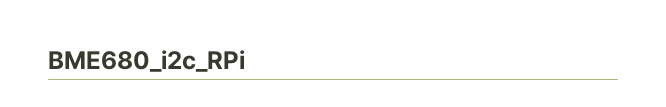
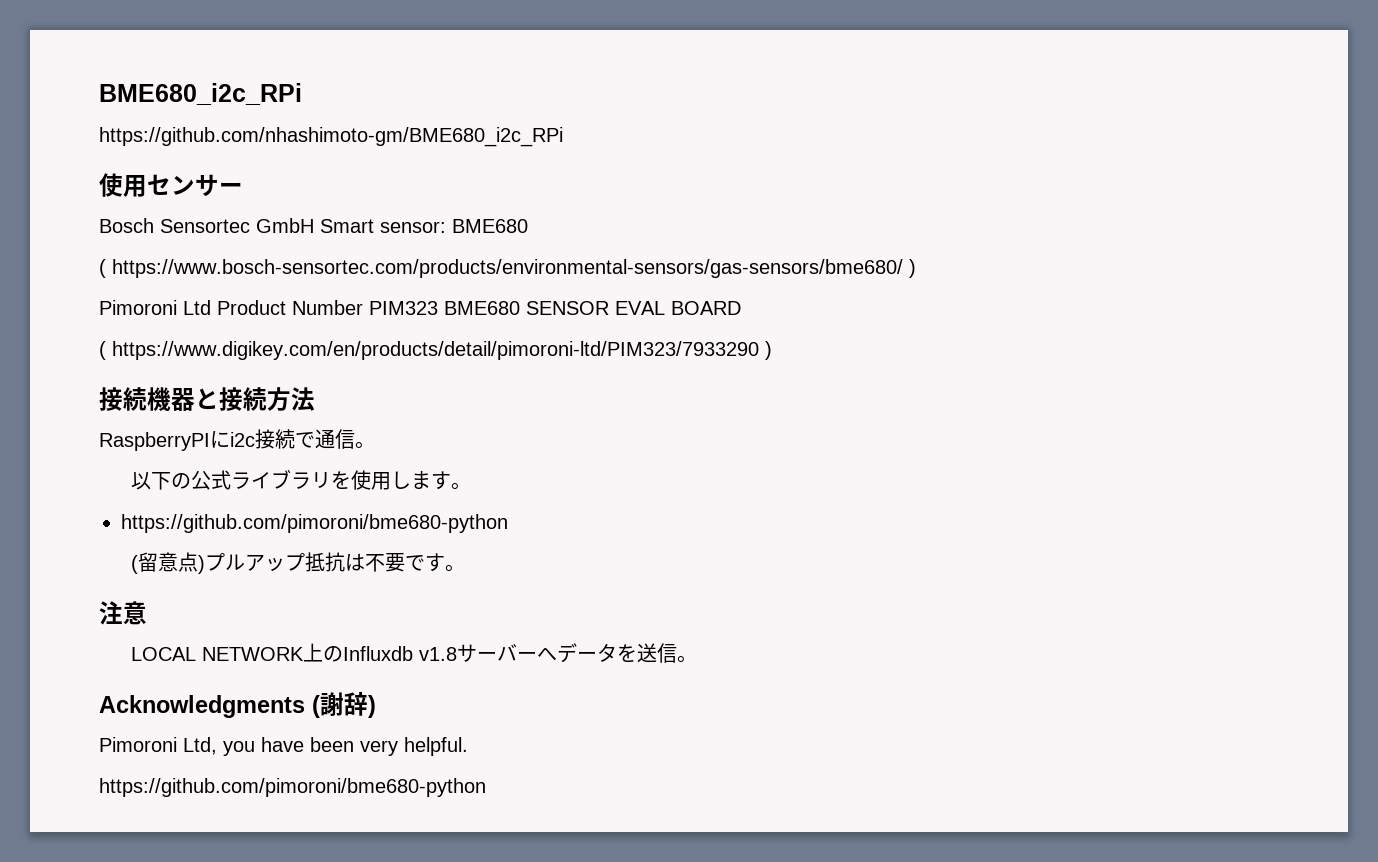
(245, 61) none -> [99,127,563,147] [99,173,243,197] [99,218,528,233] [99,259,916,278] [99,300,741,315] [99,341,772,360] [99,387,315,411] [99,429,375,451] [130,469,471,490] [121,514,508,533] [130,552,465,574] [99,601,147,625] [130,643,697,663] [99,692,376,718] [99,737,468,756] [99,778,486,797] // https://github.com/nhashimoto-gm/BME680_i2c_RPi // 使用センサー // Bosch Sensortec GmbH Smart sensor: BME680 // ( https://www.bosch-sensortec.com/products/environmental-sensors/gas-sensors/bme680/ ) // Pimoroni Ltd Product Number PIM323 BME680 SENSOR EVAL BOARD // ( https://www.digikey.com/en/products/detail/pimoroni-ltd/PIM323/7933290 ) // 接続機器と接続方法 // RaspberryPIにi2c接続で通信。 // 以下の公式ライブラリを使用します。 // https://github.com/pimoroni/bme680-python // (留意点)プルアップ抵抗は不要です。 // 注意 // LOCAL NETWORK上のInfluxdb v1.8サーバーへデータを送信。 // Acknowledgments (謝辞) // Pimoroni Ltd, you have been very helpful. // https://github.com/pimoroni/bme680-python

